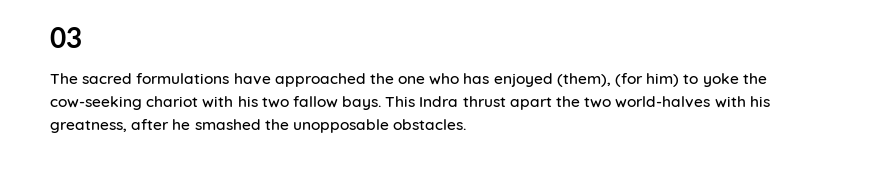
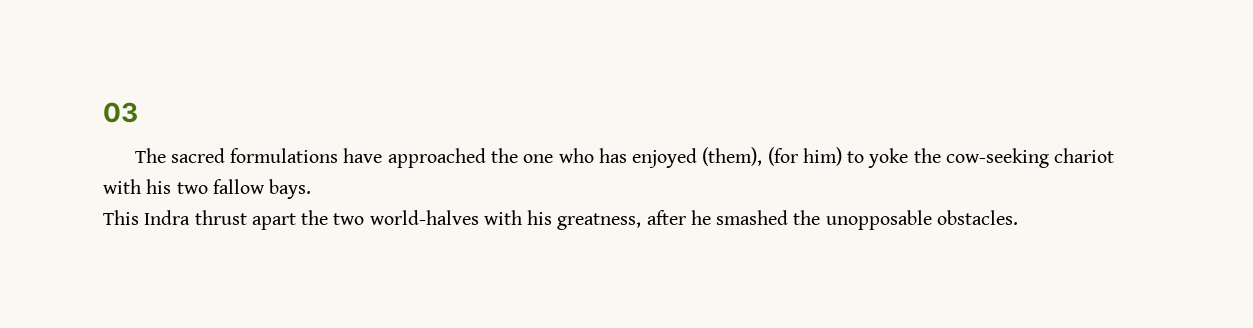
(382, 103) none -> (312, 189) //

